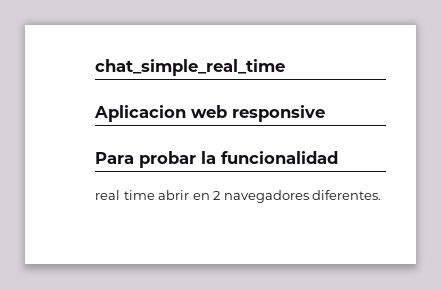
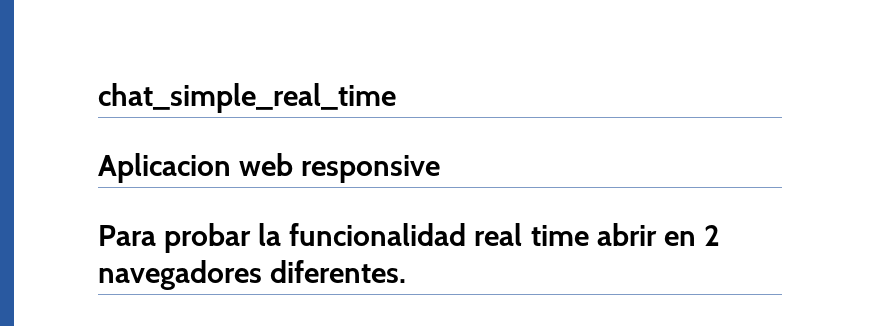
(338, 157) // -> (467, 234) none

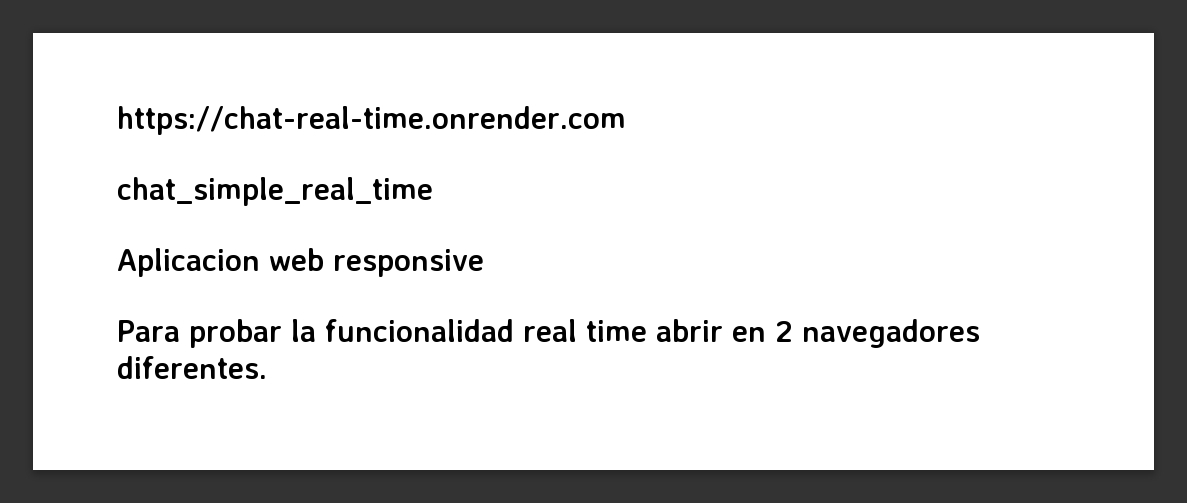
(98, 98) none -> [117,106,626,135] https://chat-real-time.onrender.com //

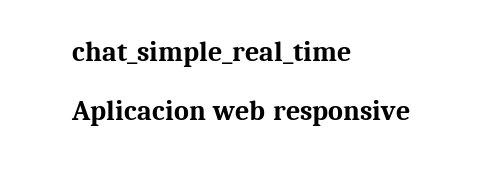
[117,106,626,135] https://chat-real-time.onrender.com // -> (72, 54) none
[117,319,980,348] [117,356,267,379] // Para probar la funcionalidad real time abrir en 2 navegadores diferentes. -> (410, 113) none

